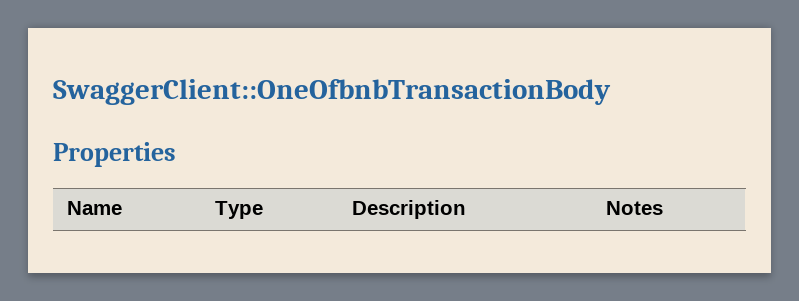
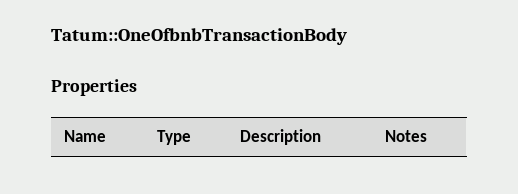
[53,79,611,105] SwaggerClient::OneOfbnbTransactionBody -> [51,28,347,45] Tatum::OneOfbnbTransactionBody

